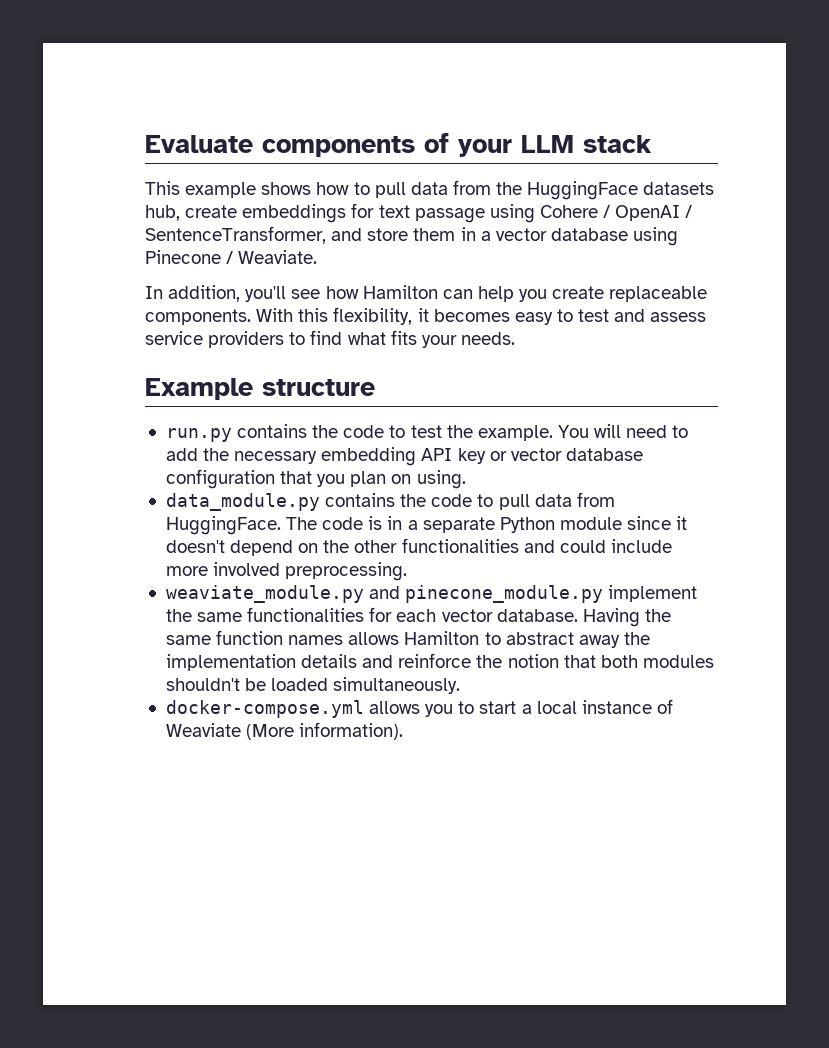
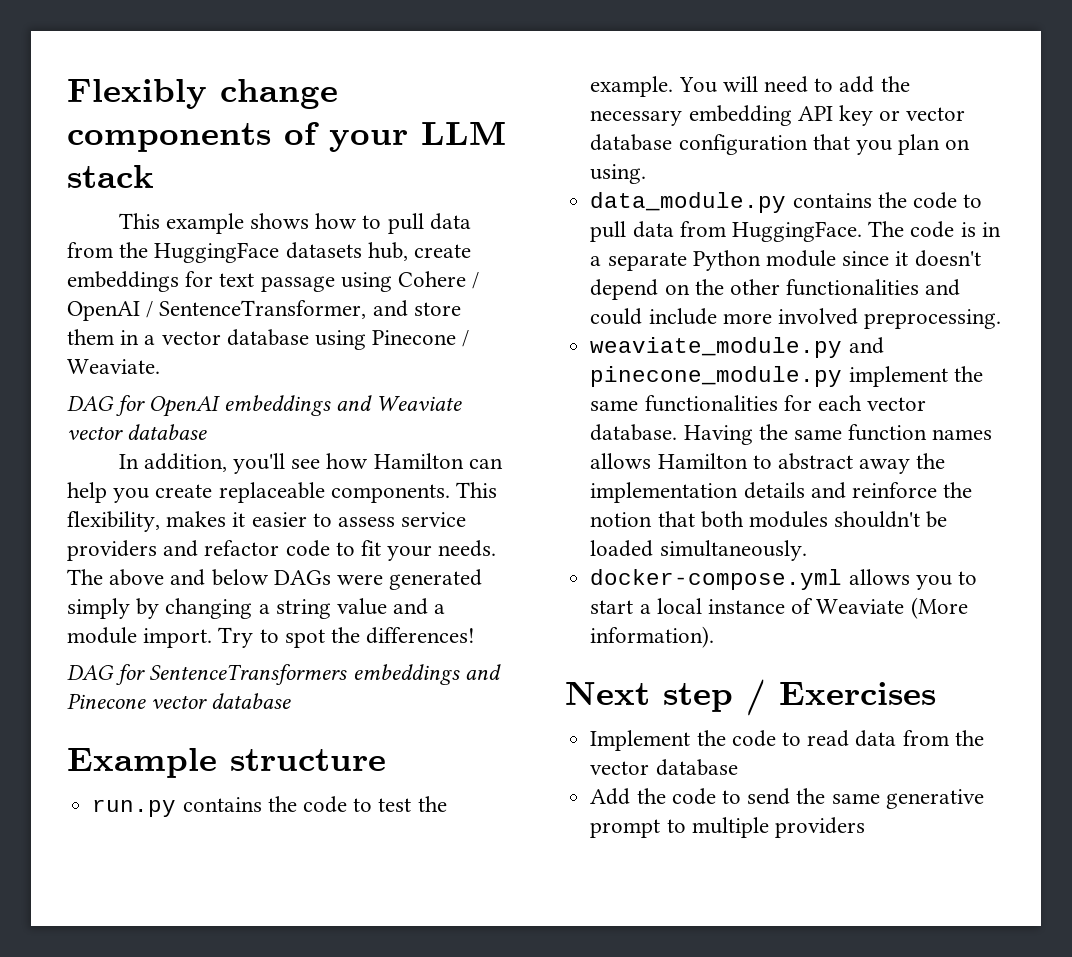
[145,135,253,153] Evaluate -> [67,79,338,109] Flexibly change
(318, 257) none -> [67,395,463,417] [67,424,208,440] // DAG for OpenAI embeddings and Weaviate vector database
[256,307,707,325] [145,330,515,348] With this flexibility, it becomes easy to test and assess service providers to find what fits your needs. -> [456,482,498,498] [67,511,467,532] [67,540,497,561] [67,569,483,590] [67,598,446,619] [67,627,476,648] [67,664,501,685] [67,693,292,709] This flexibility, makes it easier to assess service providers and refactor code to fit your needs. The above and below DAGs were generated simply by changing a string value and a module import. Try to spot the differences! // DAG for SentenceTransformers embeddings and Pinecone vector database
(404, 731) none -> [565,679,936,716] [590,730,984,751] [590,759,738,776] [590,788,984,809] [590,817,865,838] // Next step / Exercises // Implement the code to read data from the vector database // Add the code to send the same generative prompt to multiple providers

